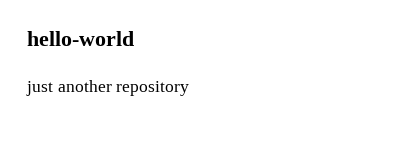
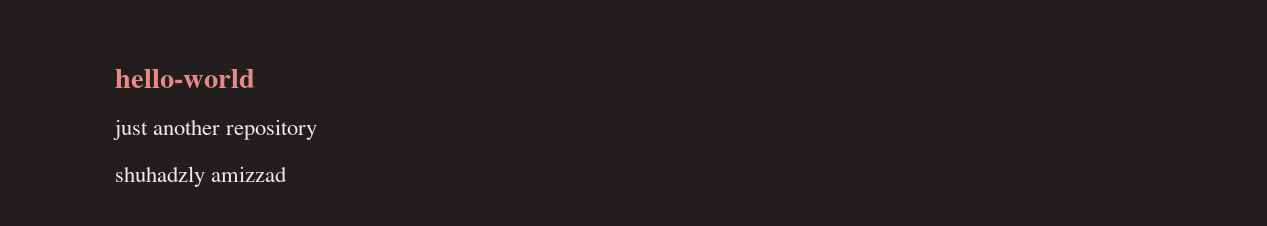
(190, 88) none -> [115,166,288,187] // shuhadzly amizzad

